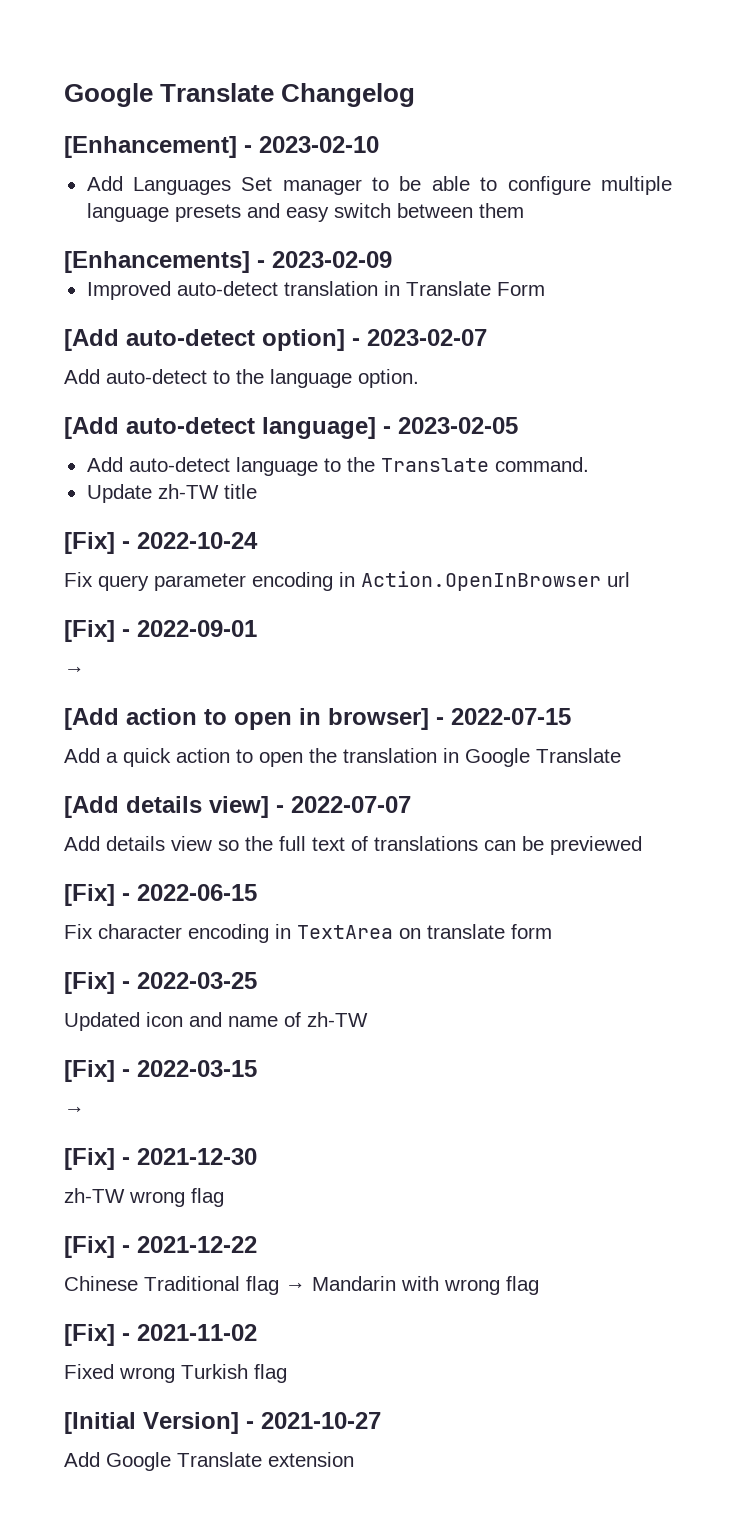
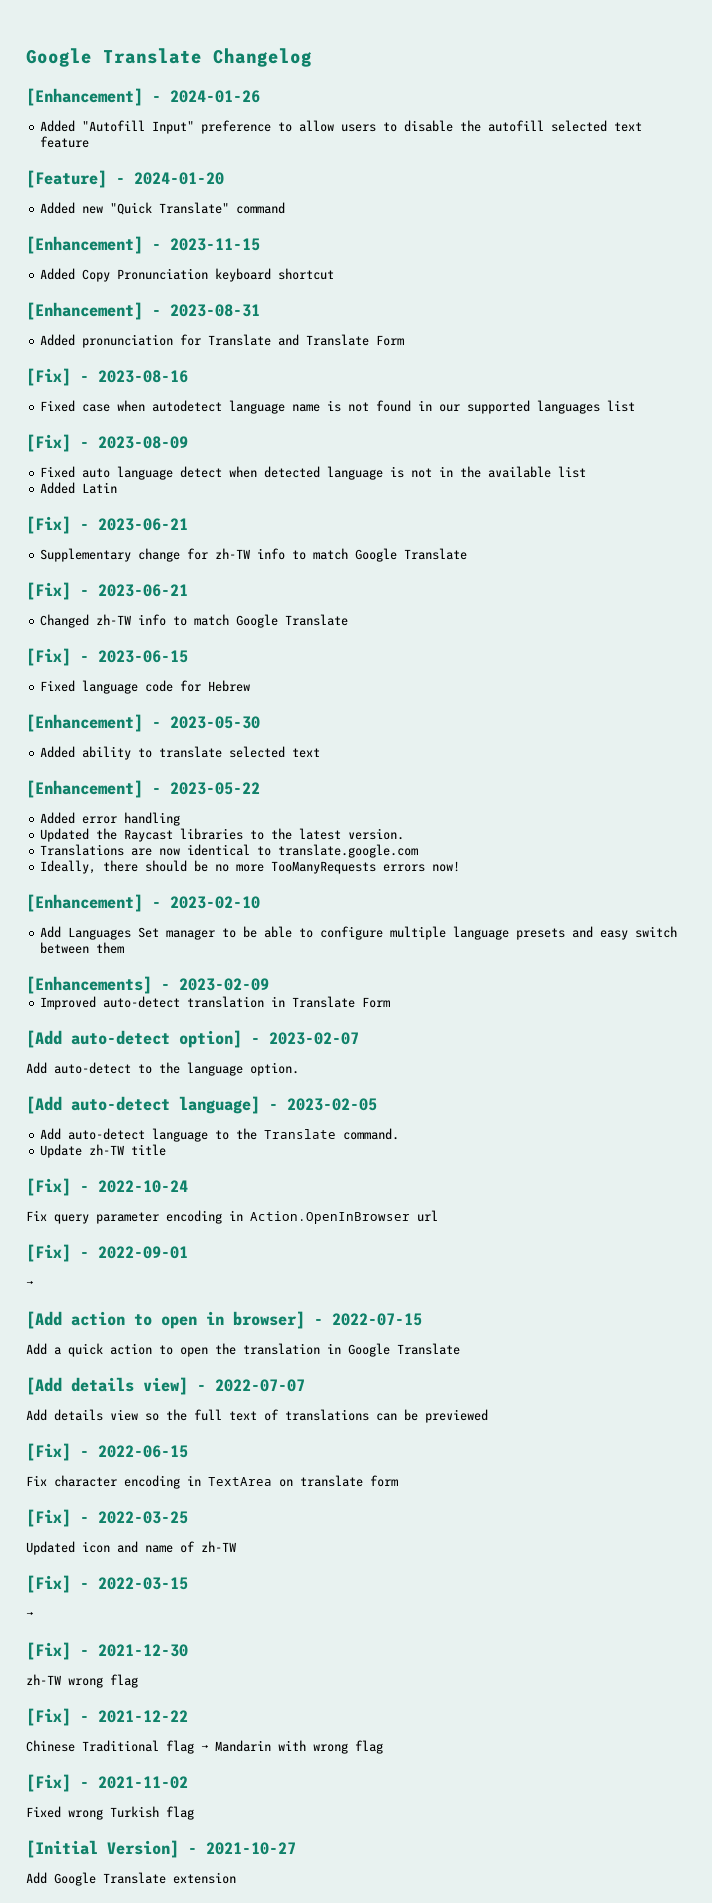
(416, 95) none -> [26,88,260,106] [40,120,643,134] [40,136,90,148] [26,170,224,188] [40,202,286,215] [26,236,260,254] [40,268,335,282] [26,302,260,320] [40,334,405,348] [26,368,188,386] [40,400,636,414] [26,434,188,452] [40,466,587,480] [40,482,118,494] [26,516,188,534] [40,548,468,562] [26,582,188,600] [40,614,349,628] [26,648,188,666] [40,680,251,694] [26,714,260,732] [40,746,321,760] [26,780,260,798] [40,812,181,826] [40,828,405,842] [40,844,419,858] [40,860,461,874] // [Enhancement] - 2024-01-26 // Added "Autofill Input" preference to allow users to disable the autofill selected text feature // [Feature] - 2024-01-20 // Added new "Quick Translate" command // [Enhancement] - 2023-11-15 // Added Copy Pronunciation keyboard shortcut // [Enhancement] - 2023-08-31 // Added pronunciation for Translate and Translate Form // [Fix] - 2023-08-16 // Fixed case when autodetect language name is not found in our supported languages list // [Fix] - 2023-08-09 // Fixed auto language detect when detected language is not in the available list // Added Latin // [Fix] - 2023-06-21 // Supplementary change for zh-TW info to match Google Translate // [Fix] - 2023-06-21 // Changed zh-TW info to match Google Translate // [Fix] - 2023-06-15 // Fixed language code for Hebrew // [Enhancement] - 2023-05-30 // Added ability to translate selected text // [Enhancement] - 2023-05-22 // Added error handling // Updated the Raycast libraries to the latest version. // Translations are now identical to translate.google.com // Ideally, there should be no more TooManyRequests errors now!

